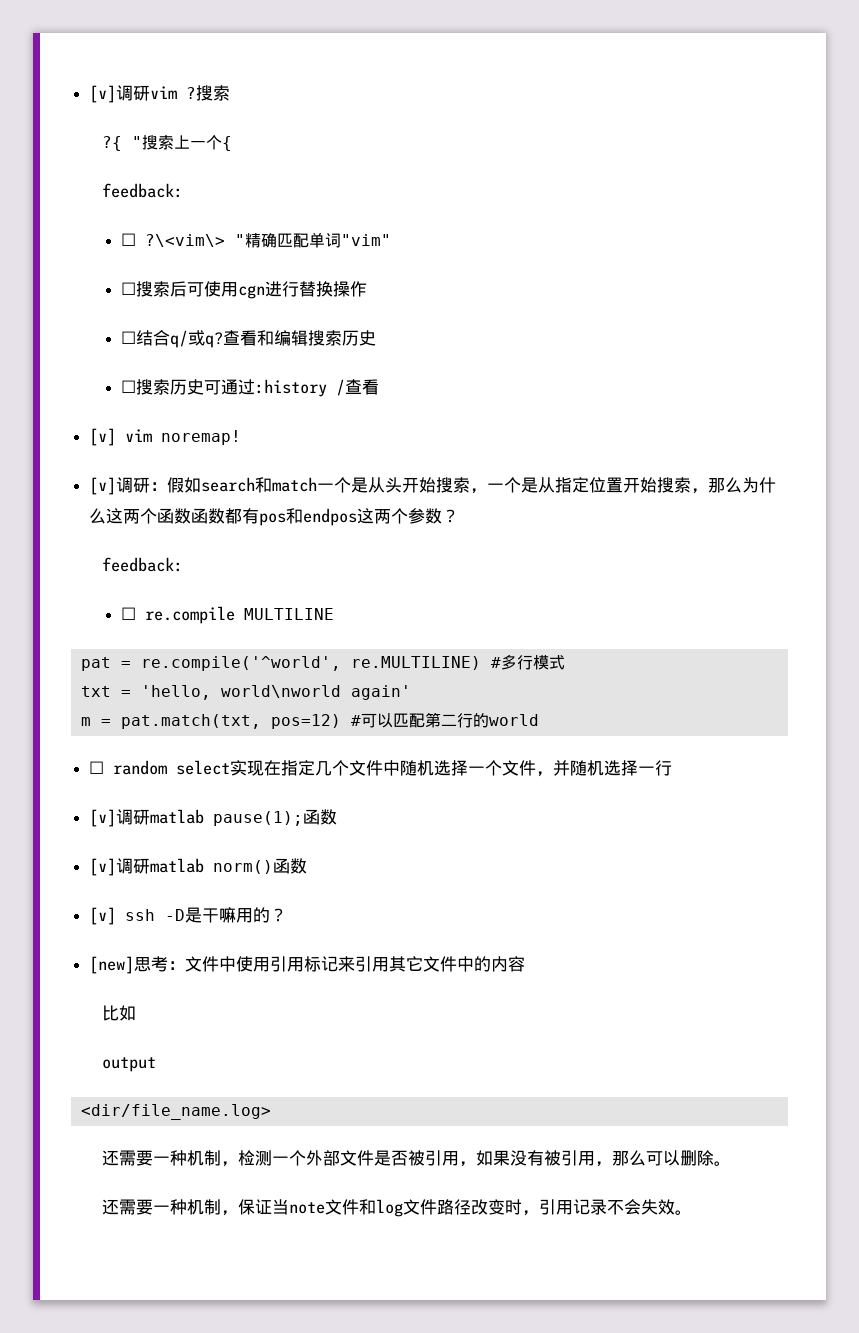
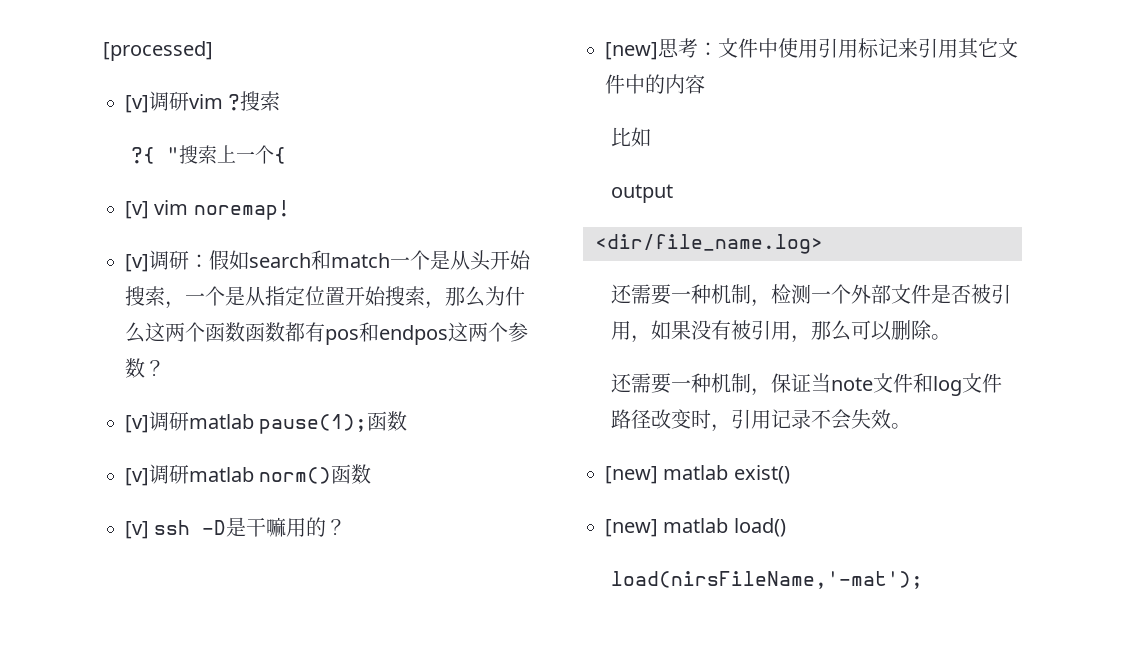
(89, 94) none -> [103,41,213,61] [processed] //
[102,183,184,198] [120,232,391,248] [120,281,367,299] [120,330,376,348] [120,379,379,397] // feedback: // ☐ ?\<vim\> "精确匹配单词"vim" // ☐搜索后可使用cgn进行替换操作 // ☐结合q/或q?查看和编辑搜索历史 // ☐搜索历史可通过:history /查看 -> (287, 155) none
[102,557,184,572] [120,606,334,624] [80,654,565,671] [80,685,411,700] [80,712,539,729] [89,760,673,777] // feedback: // ☐ re.compile MULTILINE // pat = re.compile('^world', re.MULTILINE) #多行模式 // txt = 'hello, world\nworld again' // m = pat.match(txt, pos=12) #可以匹配第二行的world // ☐ random select实现在指定几个文件中随机选择一个文件，并随机选择一行 -> (165, 368) none
(693, 1212) none -> [605,465,790,484] [605,518,786,537] [611,571,924,589] // [new] matlab exist() // [new] matlab load() // load(nirsFileName,'-mat');

